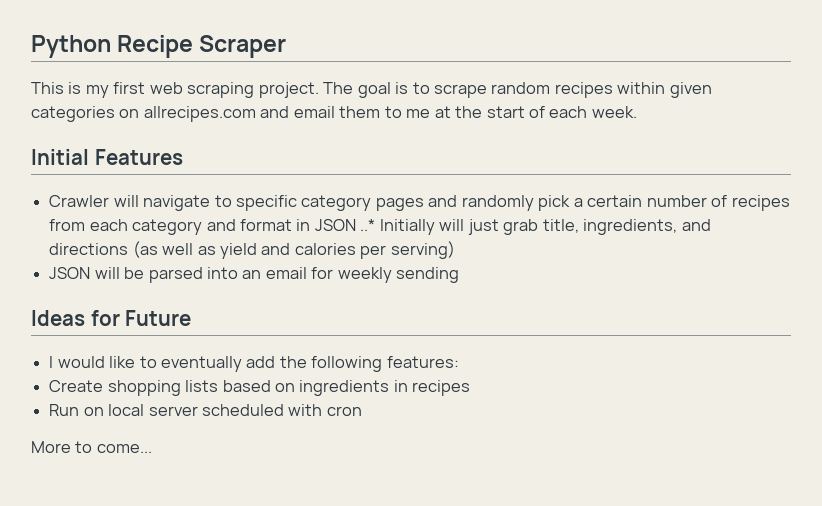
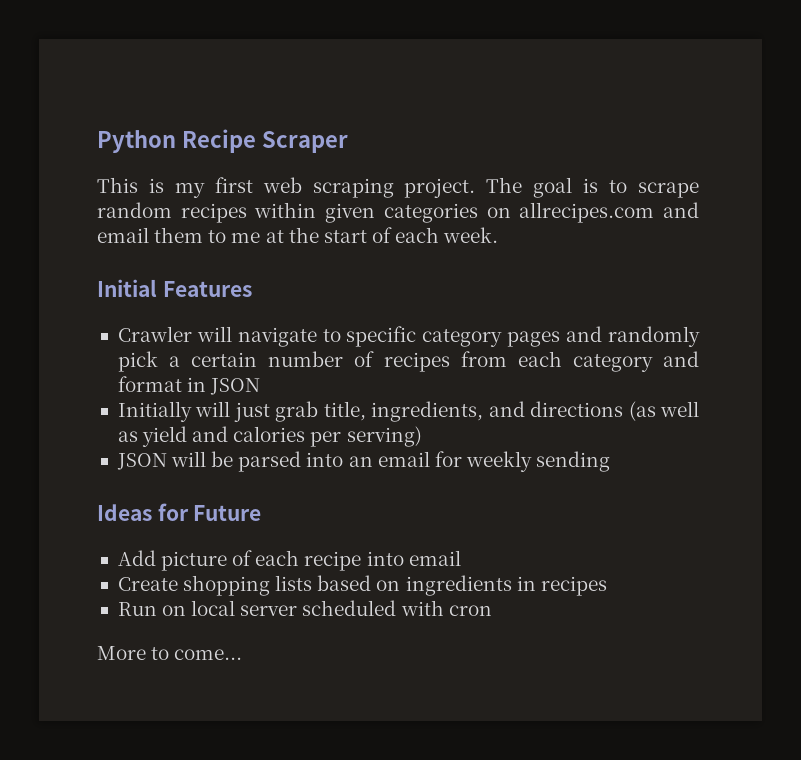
[360,219,376,231] ..* -> (261, 386) //
[49,356,459,372] I would like to eventually add the following features: -> [117,550,461,571] Add picture of each recipe into email

